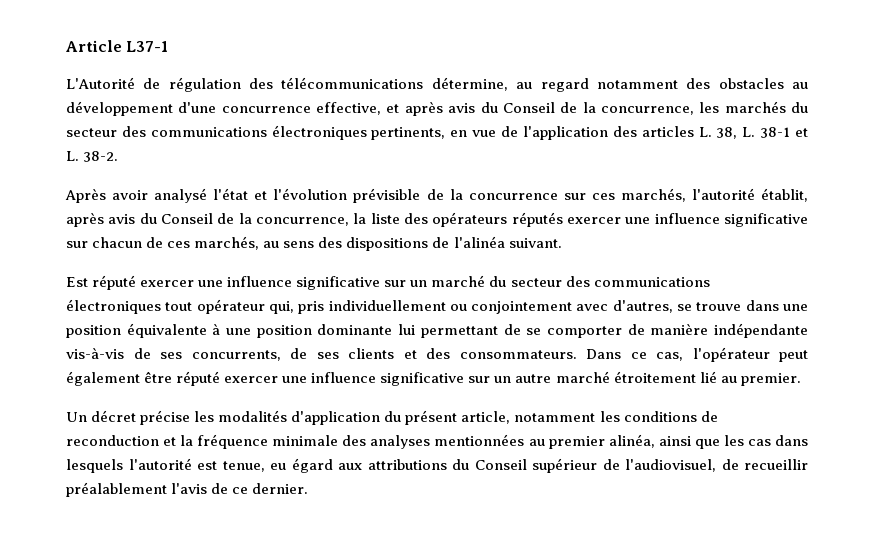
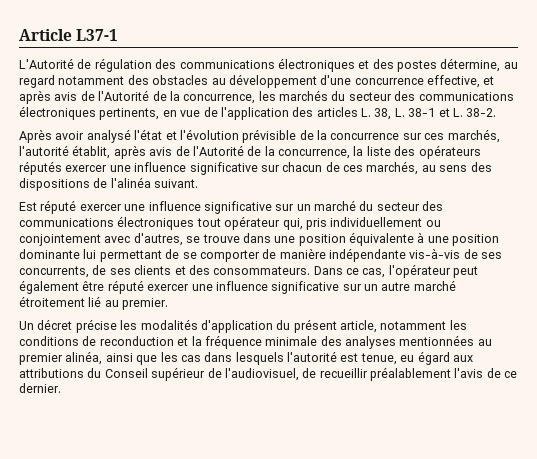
[281,77,424,89] télécommunications -> [179,58,437,72] communications électroniques et des postes
[480,102,555,113] du Conseil -> [80,90,150,101] de l'Autorité
[139,213,213,224] du Conseil -> [175,145,244,156] de l'Autorité

